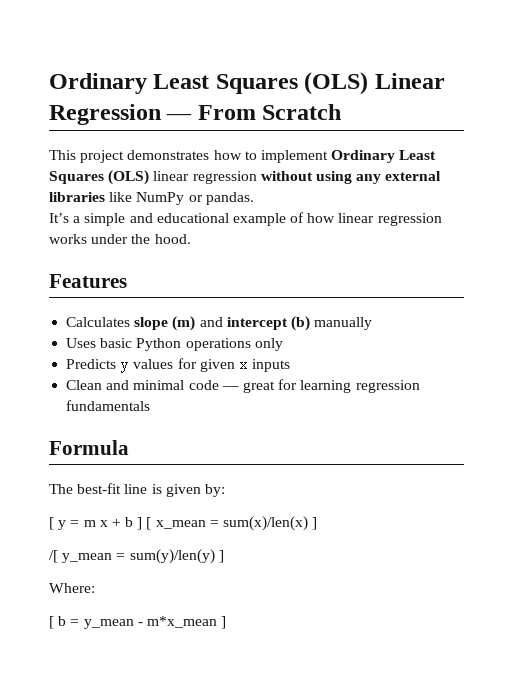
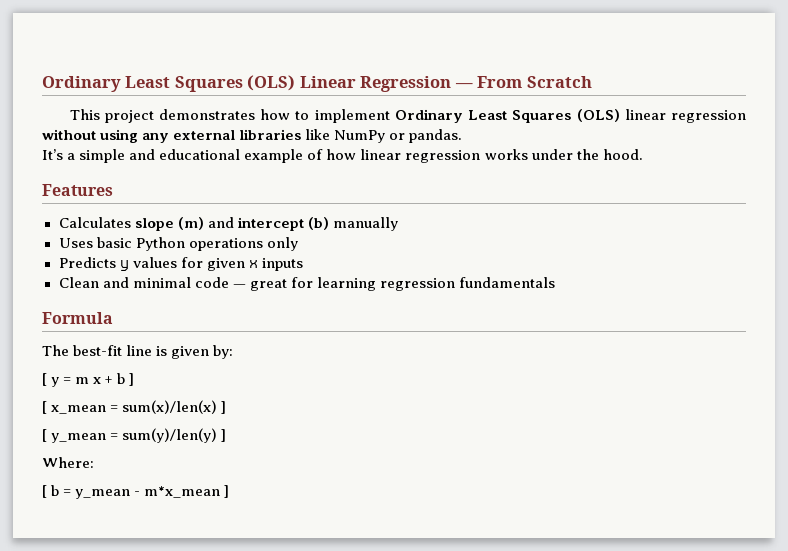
(143, 523) none -> (135, 379) //
[49,550,58,563] /[ -> [42,429,47,442] [

